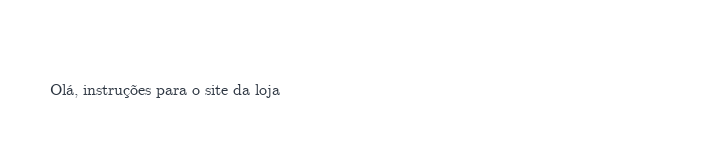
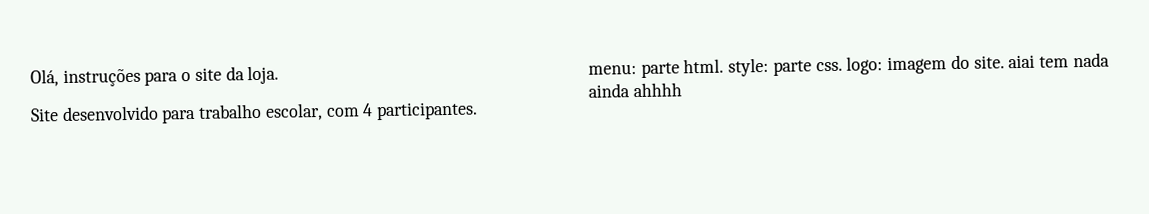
[255,84,280,98] loja -> [247,65,280,85] [30,101,479,124] [588,52,1110,78] [588,82,682,98] loja. // Site desenvolvido para trabalho escolar, com 4 participantes. // menu: parte html. style: parte css. logo: imagem do site. aiai tem nada ainda ahhhh

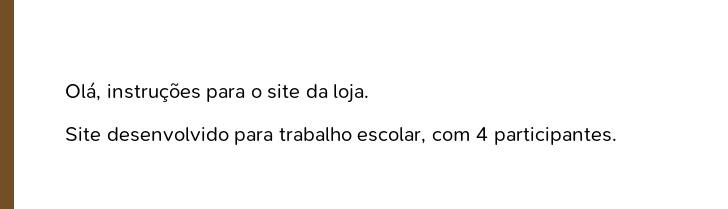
[588,52,1110,78] [588,82,682,98] // menu: parte html. style: parte css. logo: imagem do site. aiai tem nada ainda ahhhh -> (617, 136) none

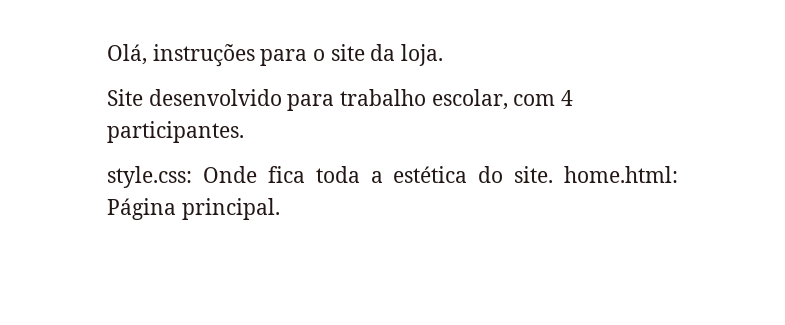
(617, 136) none -> [107,166,678,188] [107,198,280,220] // style.css: Onde fica toda a estética do site. home.html: Página principal.

